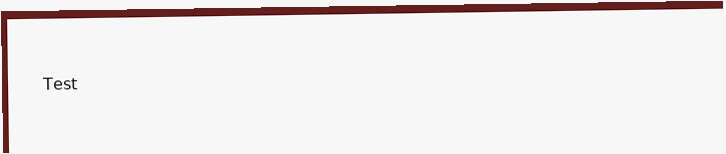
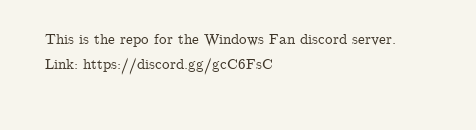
[41,77,78,90] Test -> [45,34,396,47] [45,57,273,75] This is the repo for the Windows Fan discord server. Link: https://discord.gg/gcC6FsC

